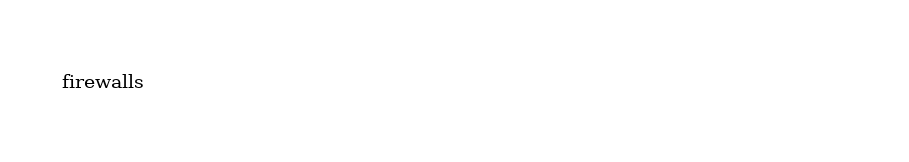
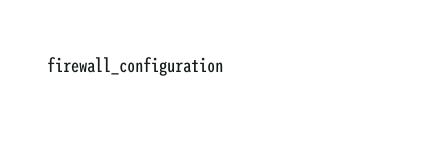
[62,74,144,88] firewalls -> [47,57,223,76] firewall_configuration

